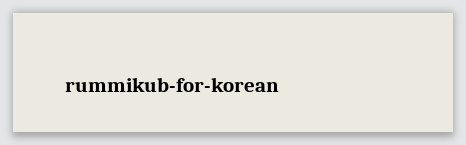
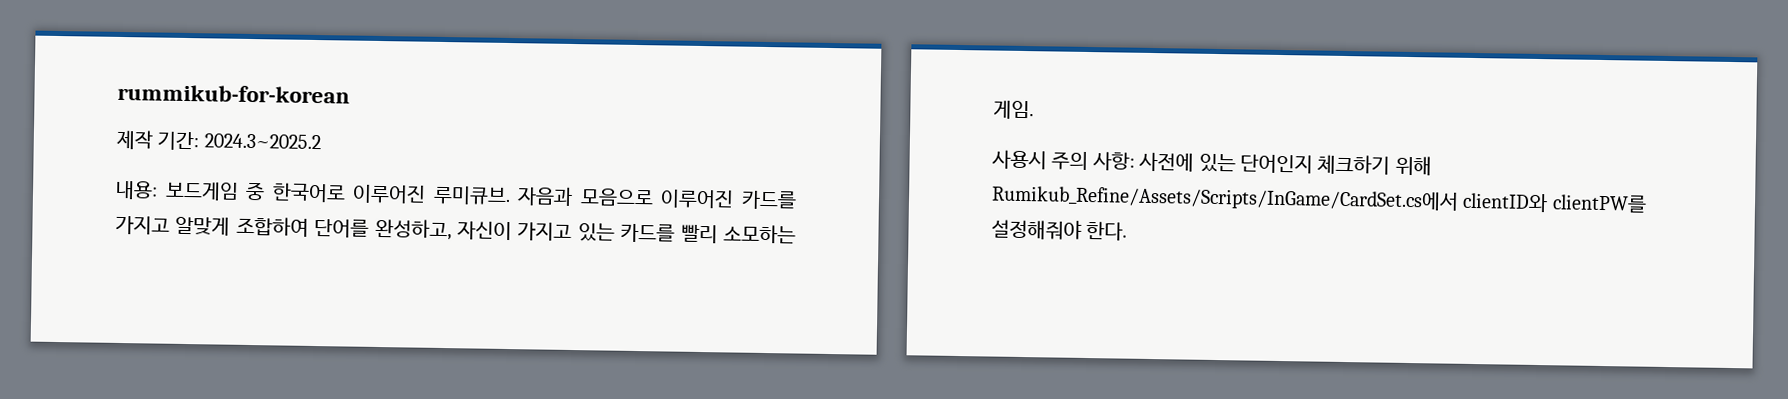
(279, 84) none -> [116,129,321,151] [115,180,797,210] [115,215,796,244] [993,100,1034,120] [991,149,1432,176] [991,185,1647,213] [991,219,1128,241] // 제작 기간: 2024.3~2025.2 // 내용: 보드게임 중 한국어로 이루어진 루미큐브. 자음과 모음으로 이루어진 카드를 가지고 알맞게 조합하여 단어를 완성하고, 자신이 가지고 있는 카드를 빨리 소모하는 게임. // 사용시 주의 사항: 사전에 있는 단어인지 체크하기 위해 Rumikub_Refine/Assets/Scripts/InGame/CardSet.cs에서 clientID와 clientPW를 설정해줘야 한다.

